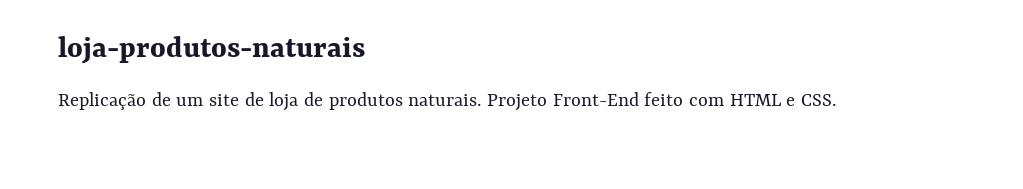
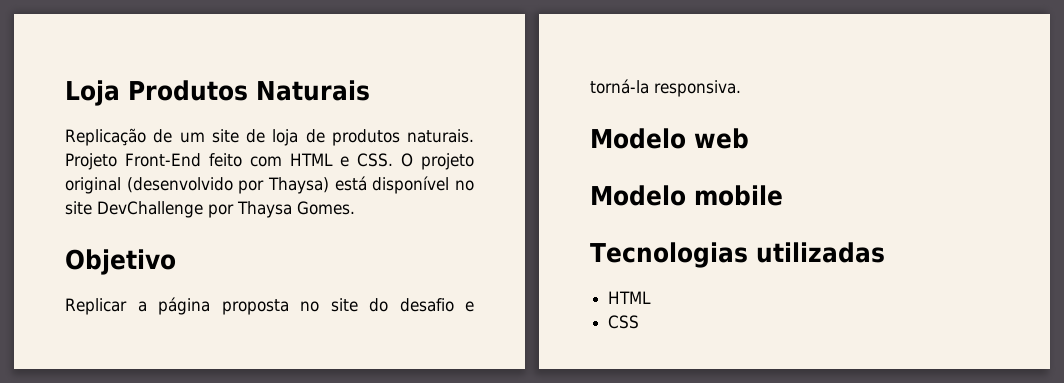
[58,36,365,64] loja-produtos-naturais -> [65,80,370,106] Loja Produtos Naturais
(837, 100) none -> [401,153,474,170] [65,176,475,194] [65,201,355,218] [65,249,176,275] [65,297,474,315] [590,79,741,97] [590,128,749,149] [590,185,783,206] [590,242,885,268] [608,291,652,304] [608,315,640,329] O projeto original (desenvolvido por Thaysa) está disponível no site DevChallenge por Thaysa Gomes. // Objetivo // Replicar a página proposta no site do desafio e torná-la responsiva. // Modelo web // Modelo mobile // Tecnologias utilizadas // HTML // CSS

